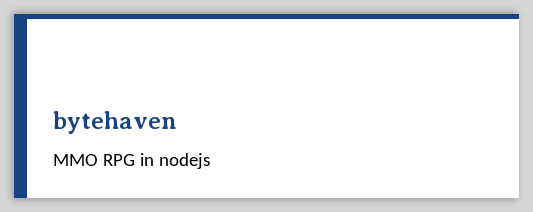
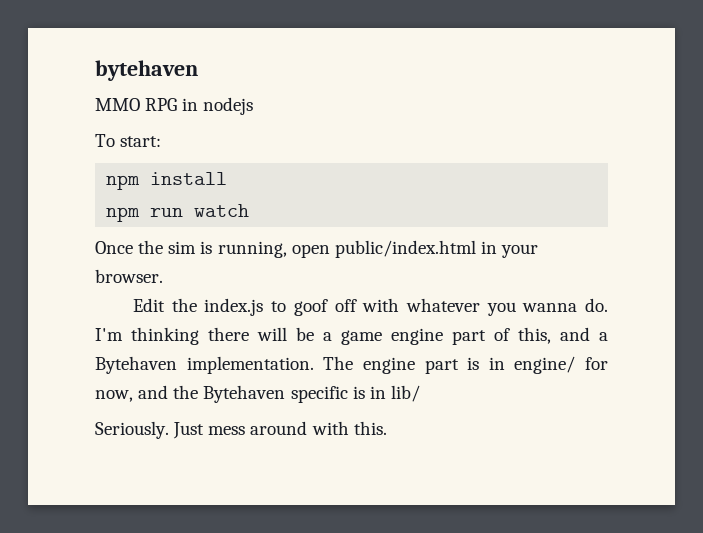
(210, 161) none -> [95,134,162,147] [106,172,228,190] [106,204,250,222] [95,240,539,258] [95,269,163,283] [133,298,608,316] [95,327,608,345] [95,356,608,374] [95,385,420,403] [95,421,387,439] // To start: // npm install // npm run watch // Once the sim is running, open public/index.html in your browser. // Edit the index.js to goof off with whatever you wanna do. I'm thinking there will be a game engine part of this, and a Bytehaven implementation. The engine part is in engine/ for now, and the Bytehaven specific is in lib/ // Seriously. Just mess around with this.

